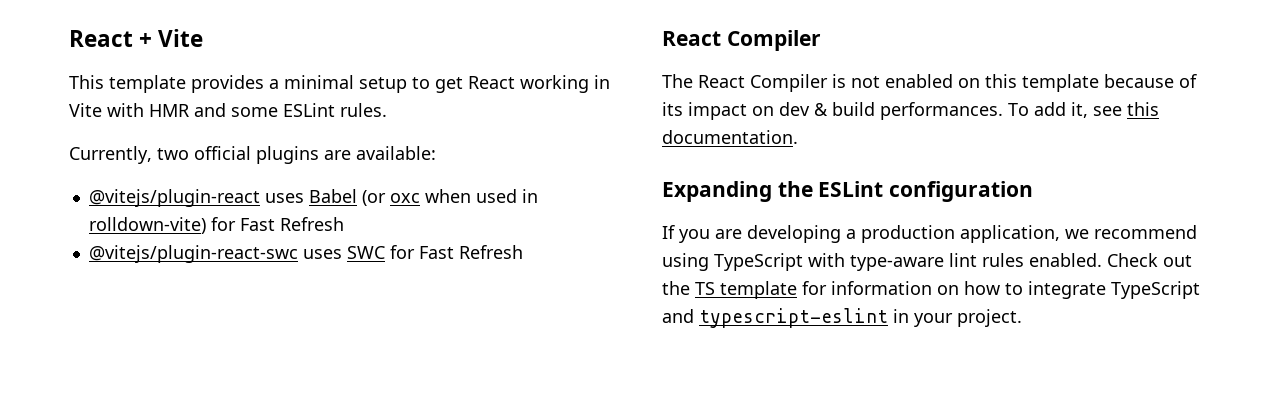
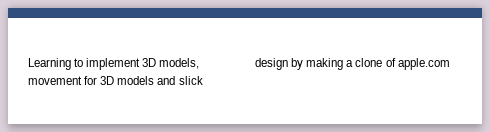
[69,29,204,47] [69,75,610,93] [69,103,387,117] [69,146,436,164] [88,189,538,207] [88,217,344,234] [88,245,523,263] [662,30,821,51] [662,74,1197,92] [662,102,1159,120] [662,130,798,144] [662,181,1034,202] [662,225,1197,243] [662,253,1192,271] [662,281,1200,299] [662,308,1022,328] React + Vite // This template provides a minimal setup to get React working in Vite with HMR and some ESLint rules. // Currently, two official plugins are available: // @vitejs/plugin-react uses Babel (or oxc when used in rolldown-vite) for Fast Refresh // @vitejs/plugin-react-swc uses SWC for Fast Refresh // React Compiler // The React Compiler is not enabled on this template because of its impact on dev & build performances. To add it, see this documentation. // Expanding the ESLint configuration // If you are developing a production application, we recommend using TypeScript with type-aware lint rules enabled. Check out the TS template for information on how to integrate TypeScript and typescript-eslint in your project. -> [28,58,200,70] [28,76,203,85] [255,58,450,70] Learning to implement 3D models, movement for 3D models and slick design by making a clone of apple.com

